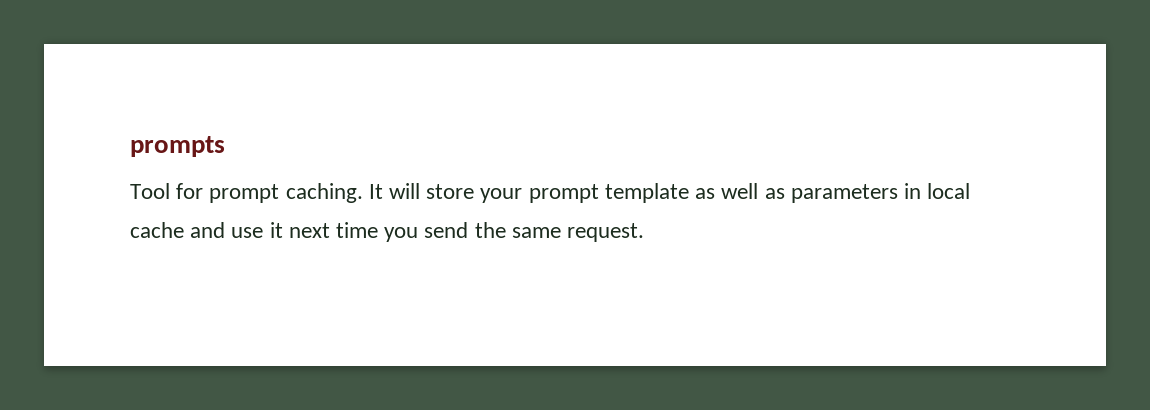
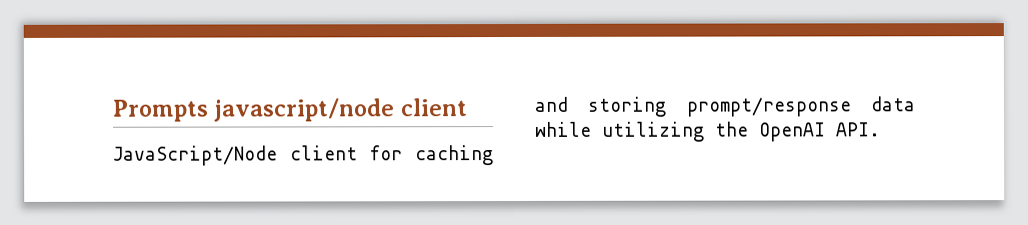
[130,136,225,157] [130,183,971,203] [130,222,645,242] prompts // Tool for prompt caching. It will store your prompt template as well as parameters in local cache and use it next time you send the same request. -> [112,98,468,122] [113,145,494,166] [534,96,915,117] [535,121,881,142] Prompts javascript/node client // JavaScript/Node client for caching and storing prompt/response data while utilizing the OpenAI API.

